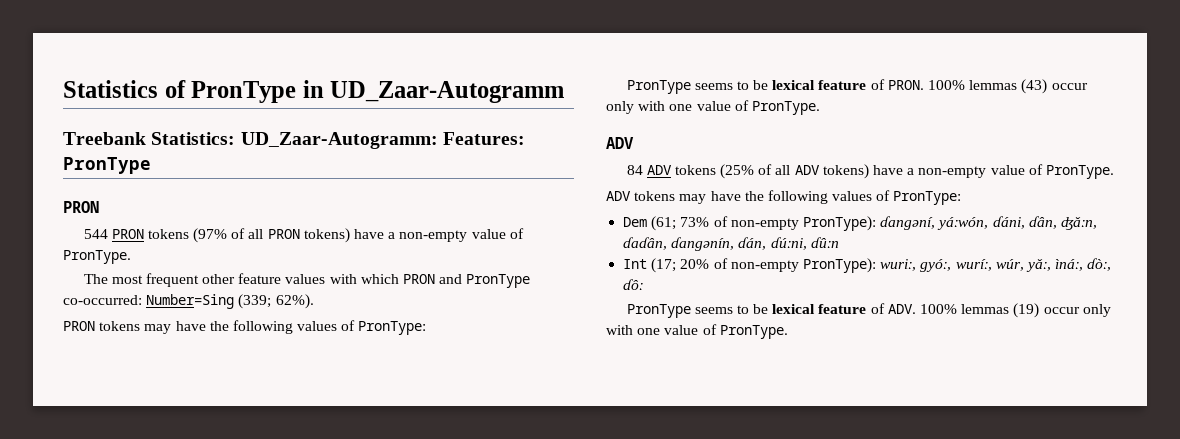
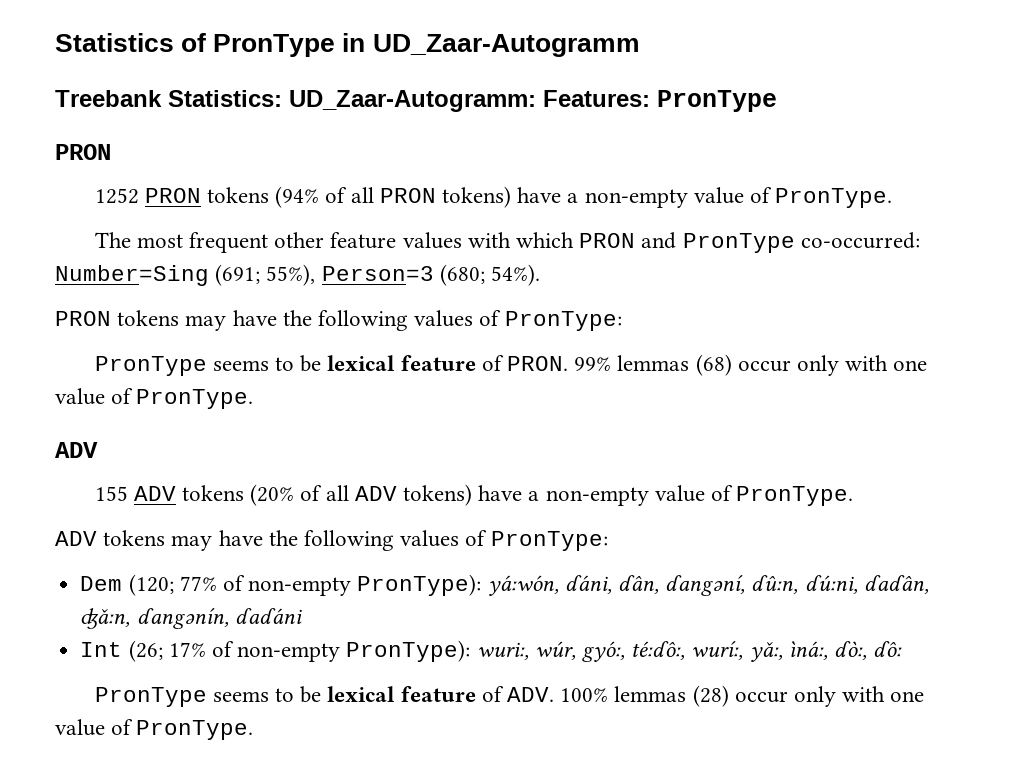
[83,228,228,243] 544 PRON tokens (97% -> [94,186,320,208] 1252 PRON tokens (94%
[238,294,314,309] (339; 62%). -> [215,264,541,286] (691; 55%), Person=3 (680; 54%).
[927,79,1048,94] 100% lemmas (43) -> [574,354,732,376] 99% lemmas (68)
[626,164,755,179] 84 ADV tokens (25% -> [94,484,295,506] 155 ADV tokens (20%
[651,216,936,231] (61; 73% of non-empty PronType): ɗangəní, -> [128,574,482,596] (120; 77% of non-empty PronType):
[1060,217,1097,230] [623,237,839,251] ʤǎːn, ɗaɗân, ɗangənín, ɗán, ɗúːni, ɗûːn -> [665,575,929,596] [80,608,302,629] ɗangəní, ɗûːn, ɗúːni, ɗaɗân, ʤǎːn, ɗangənín, ɗaɗáni
[651,258,710,273] (17; 20% -> [128,640,206,662] (26; 17%
[920,259,1024,272] gyóː, wuríː, wúr, -> [534,641,744,662] wúr, gyóː, téːɗôː, wuríː,
[1013,303,1040,318] (19) -> [692,685,729,707] (28)

